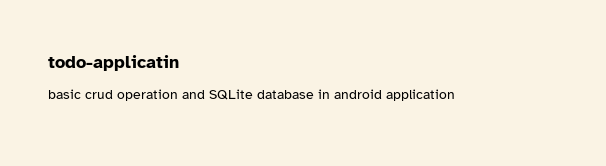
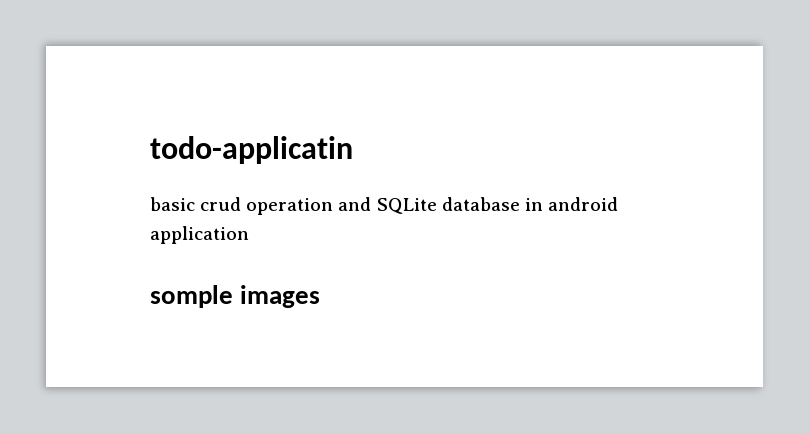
(455, 95) none -> [150,285,321,308] // somple images

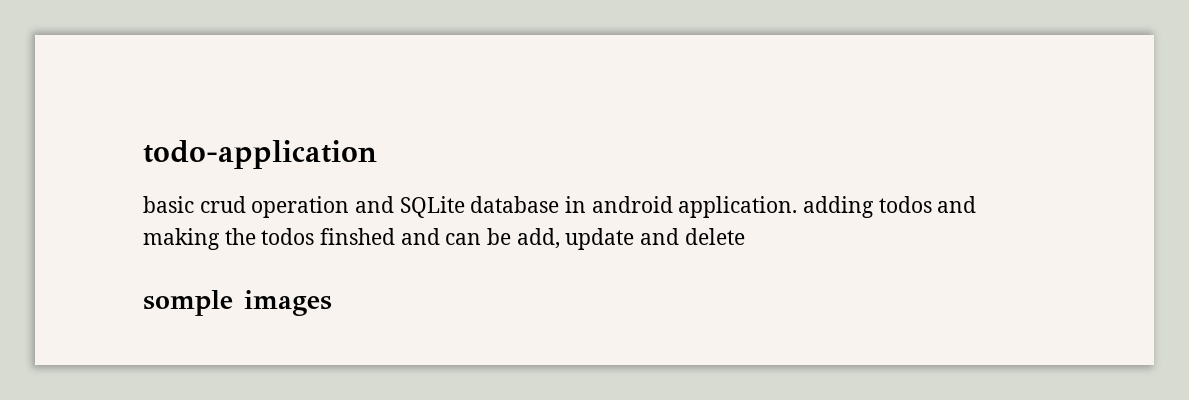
[150,136,353,164] todo-applicatin -> [143,140,377,169] todo-application
[150,226,249,244] application -> [678,196,977,218] [143,228,745,250] application. adding todos and making the todos finshed and can be add, update and delete

